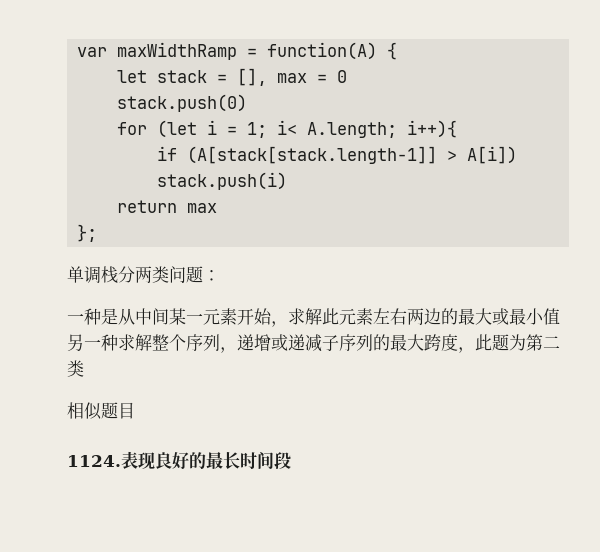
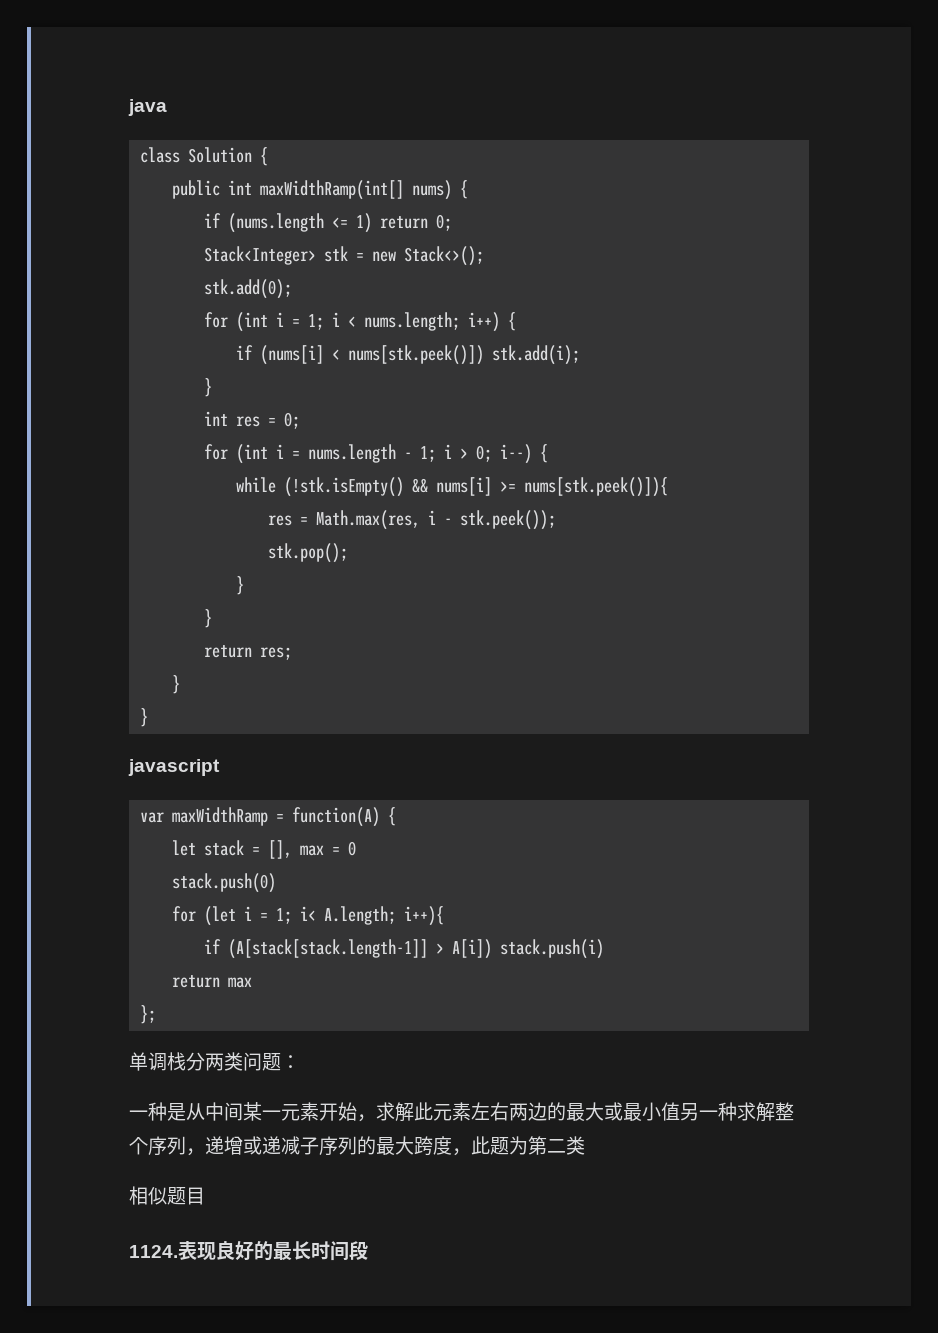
(77, 52) none -> [128,99,167,116] [140,147,269,166] [172,180,469,200] [204,213,453,233] [204,246,485,266] [204,279,293,299] [204,312,517,332] [236,345,581,365] [204,378,213,397] [204,411,301,429] [204,444,549,464] [236,477,669,497] [268,510,557,530] [268,543,349,563] [236,576,245,595] [204,609,213,628] [204,645,293,660] [172,675,181,694] [140,708,149,727] [128,759,220,776] java // class Solution { // public int maxWidthRamp(int[] nums) { // if (nums.length <= 1) return 0; // Stack<Integer> stk = new Stack<>(); // stk.add(0); // for (int i = 1; i < nums.length; i++) { // if (nums[i] < nums[stk.peek()]) stk.add(i); // } // int res = 0; // for (int i = nums.length - 1; i > 0; i--) { // while (!stk.isEmpty() && nums[i] >= nums[stk.peek()]){ // res = Math.max(res, i - stk.peek()); // stk.pop(); // } // } // return res; // } // } // javascript //

